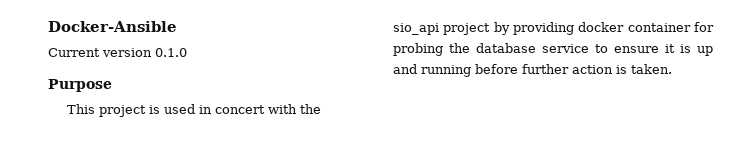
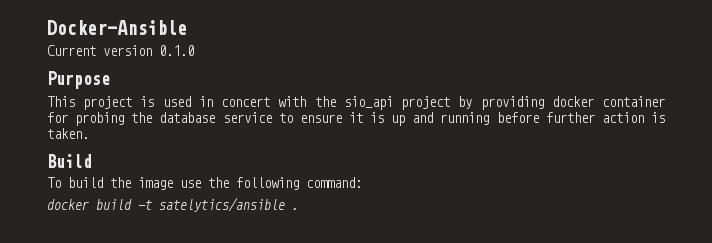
(672, 69) none -> [47,154,92,168] [47,177,362,190] [47,197,299,212] // Build // To build the image use the following command: // docker build -t satelytics/ansible .

